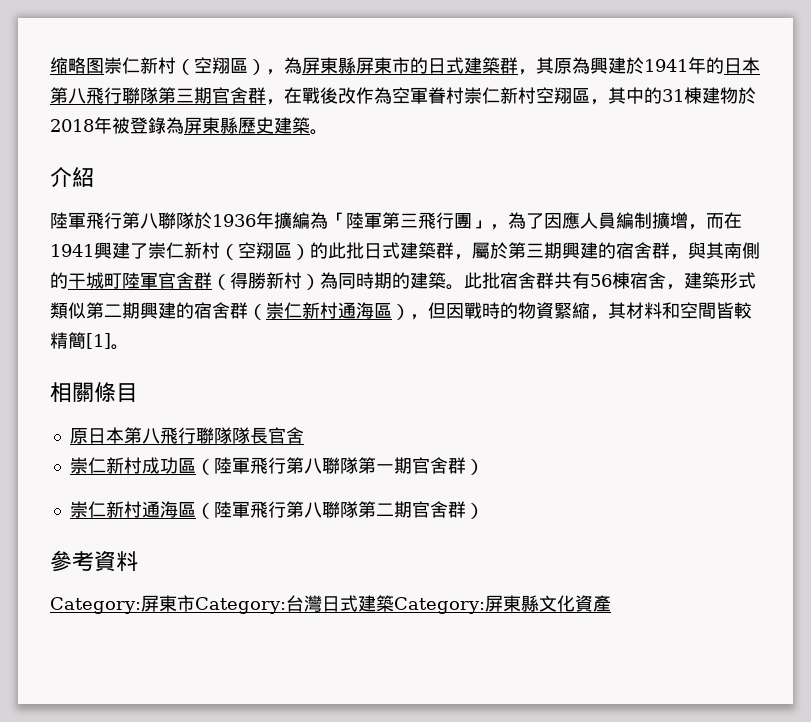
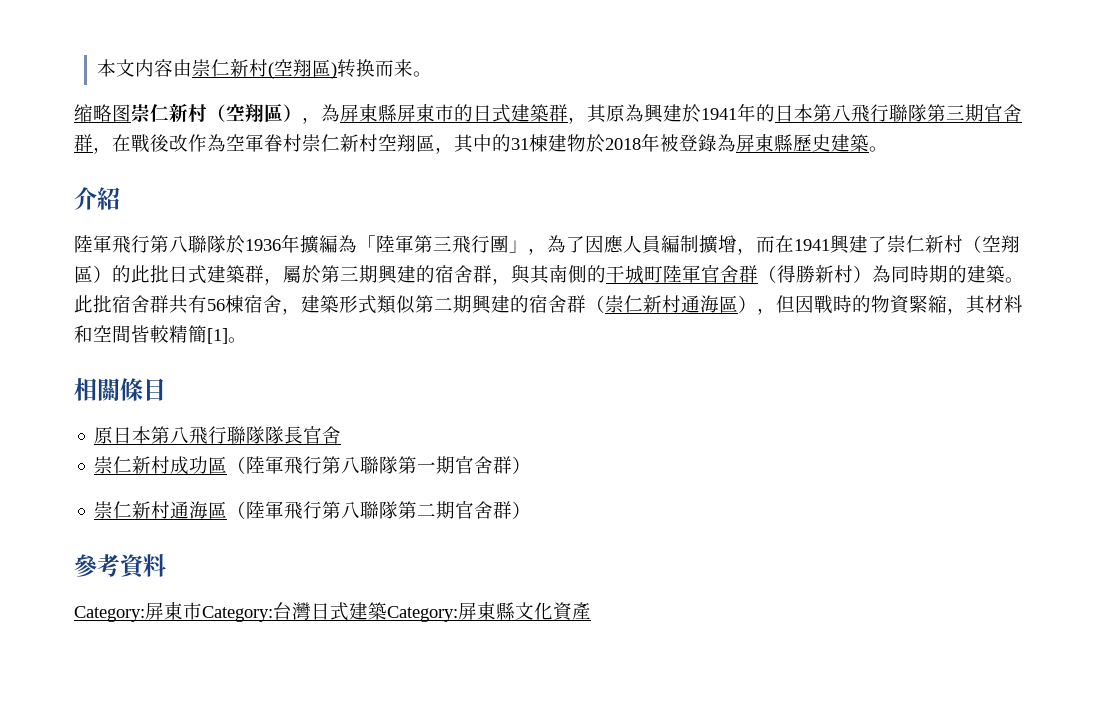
(50, 65) none -> [96,59,432,79] 本文内容由崇仁新村(空翔區)转换而来。 //

